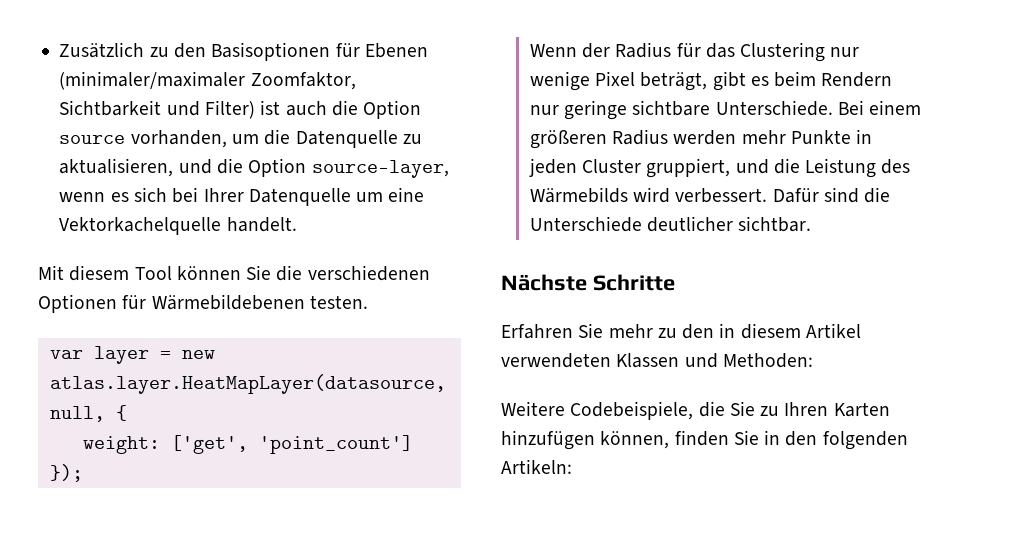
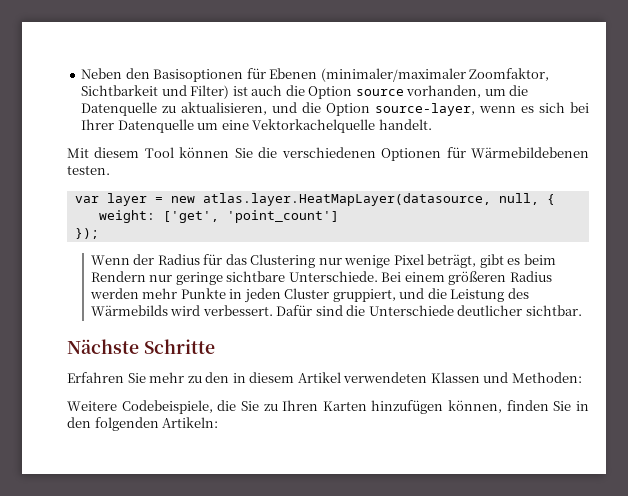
[59,42,169,58] Zusätzlich zu -> [81,68,123,79] Neben

